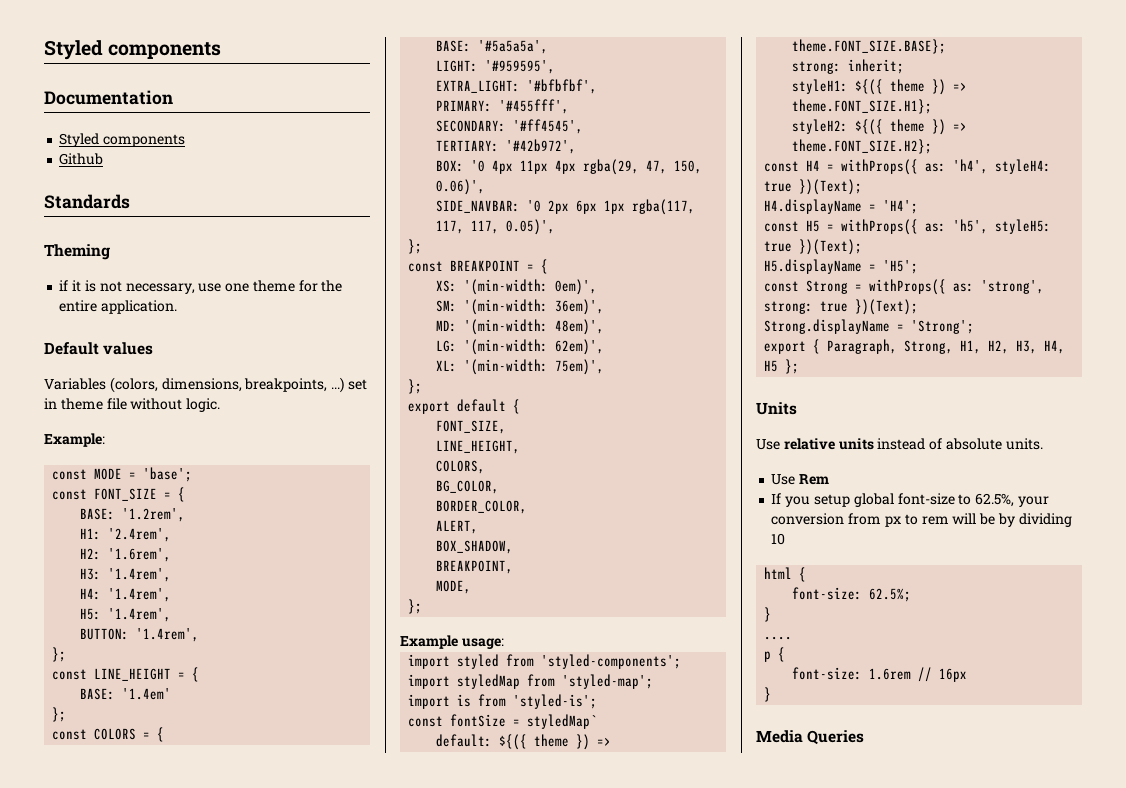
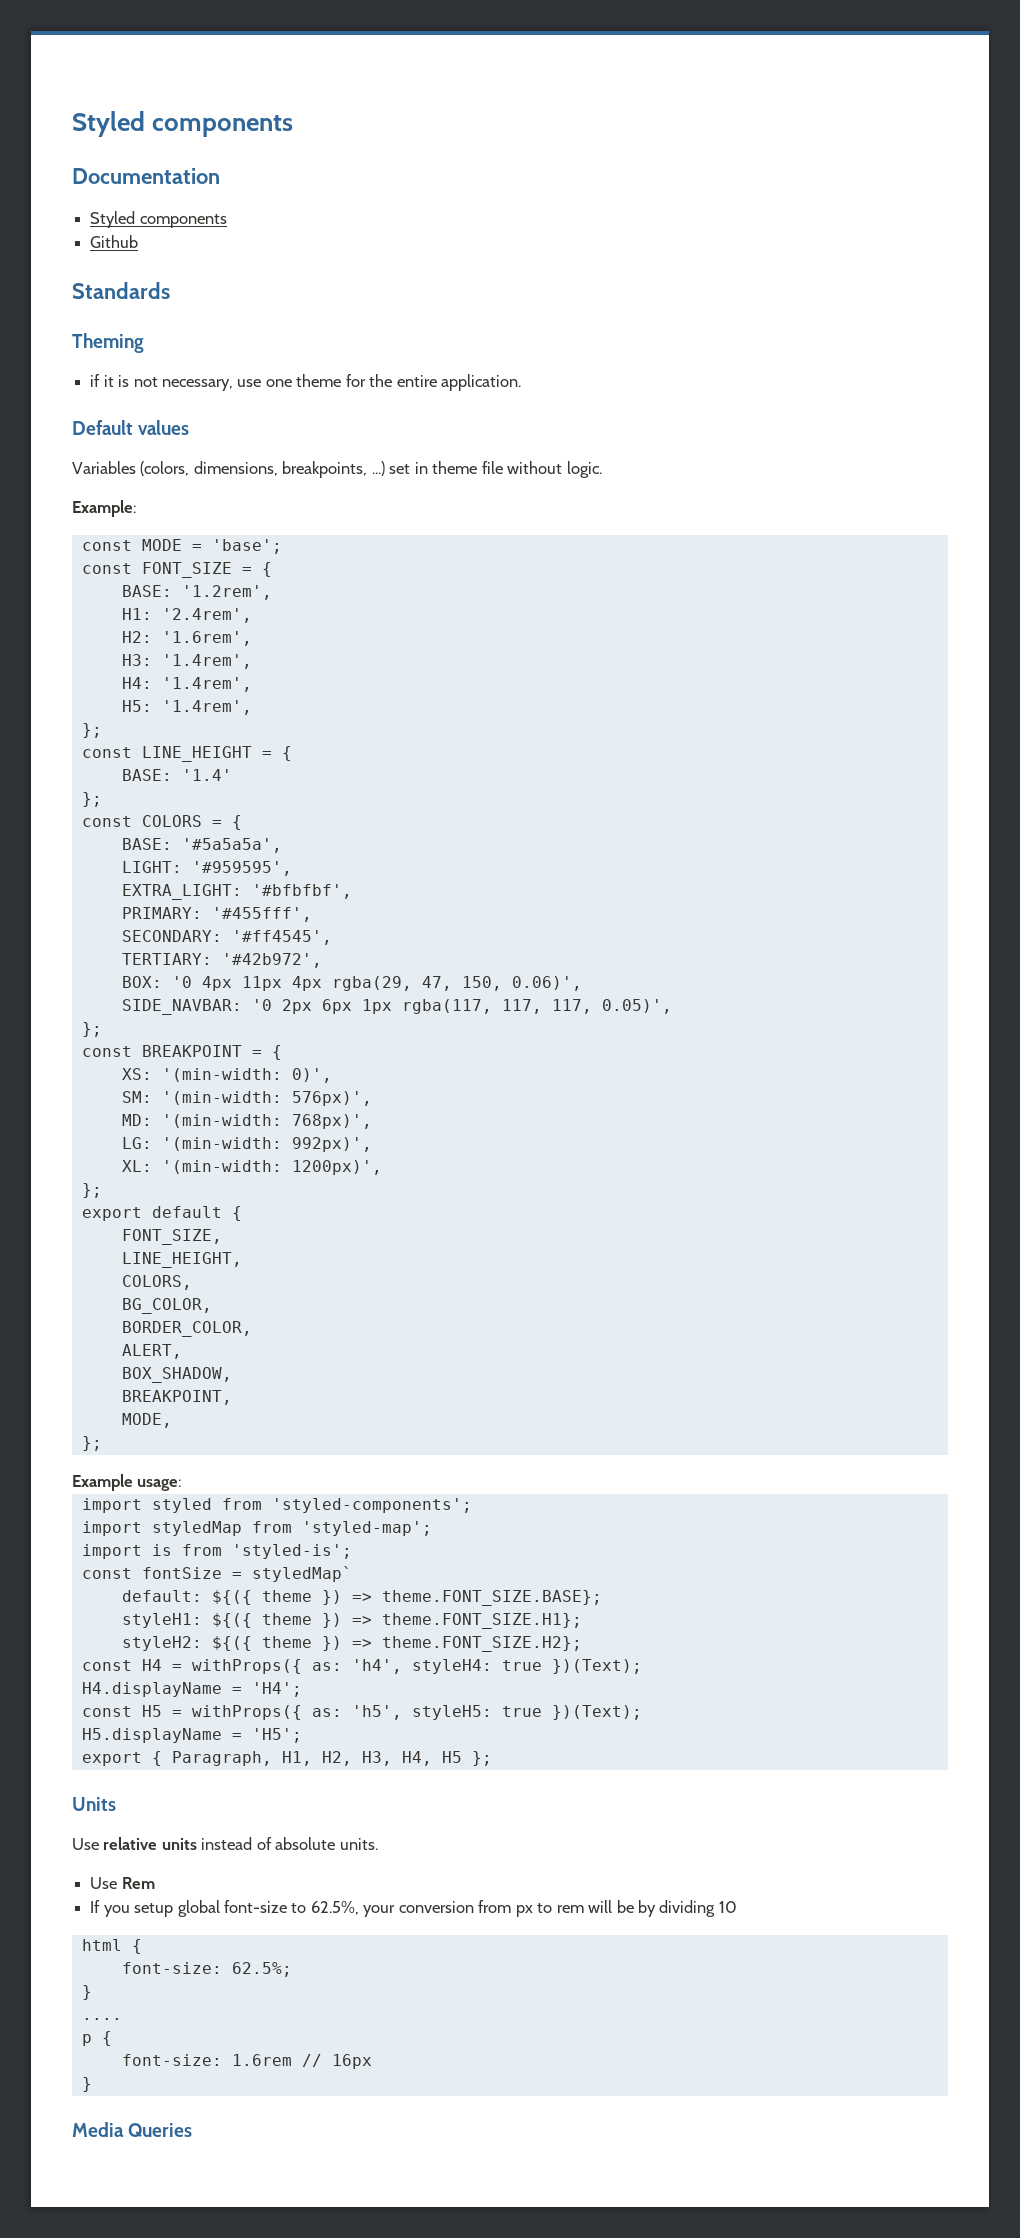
[80,628,200,642] // BUTTON: '1.4rem', -> (252, 707) none
[122,688,172,700] '1.4em' -> [181,769,232,781] '1.4'
[555,279,598,295] 0em)', -> [291,1068,332,1083] 0)',
[555,299,605,315] 36em)', -> [291,1091,372,1106] 576px)',
[555,319,605,335] 48em)', -> [291,1114,372,1129] 768px)',
[555,339,605,355] 62em)', -> [291,1137,372,1152] 992px)',
[555,359,605,375] 75em)', -> [291,1160,382,1175] 1200px)',
[792,59,905,74] // strong: inherit; -> (602, 1598) none
[764,279,1045,295] [764,299,919,315] [764,319,975,334] // const Strong = withProps({ as: 'strong', strong: true })(Text); // Strong.displayName = 'Strong'; -> (302, 1735) none
[904,340,954,354] Strong, -> (272, 1758) none

